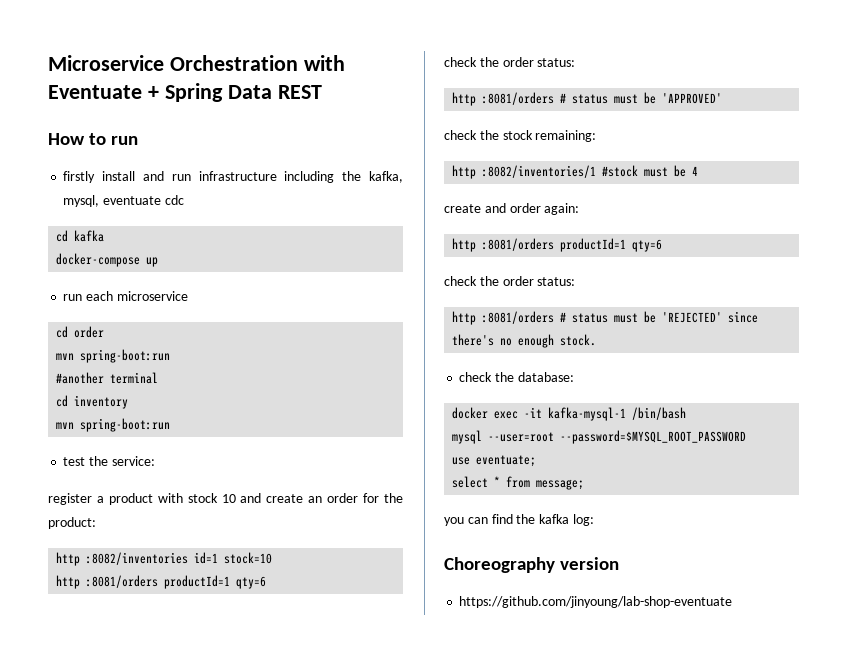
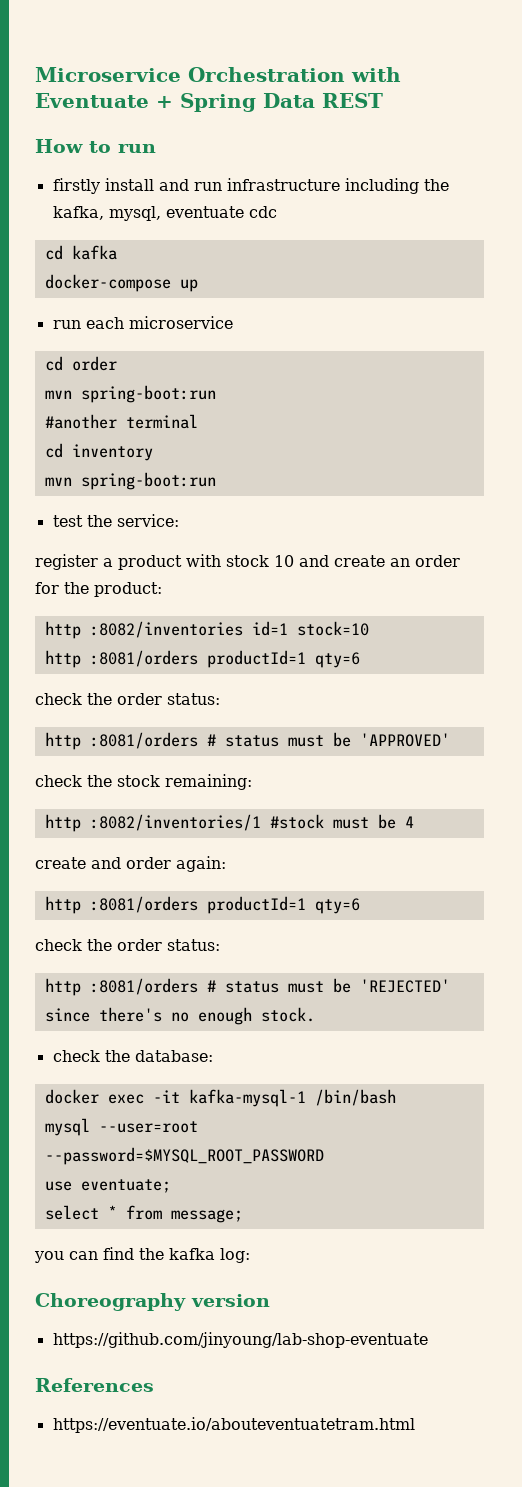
(733, 602) none -> [35,1378,154,1392] [52,1417,415,1433] // References // https://eventuate.io/abouteventuatetram.html

